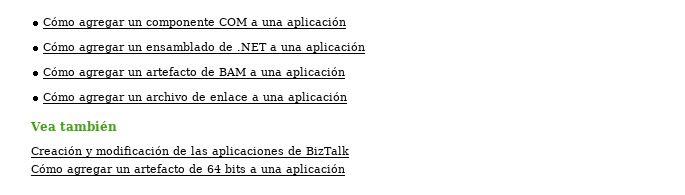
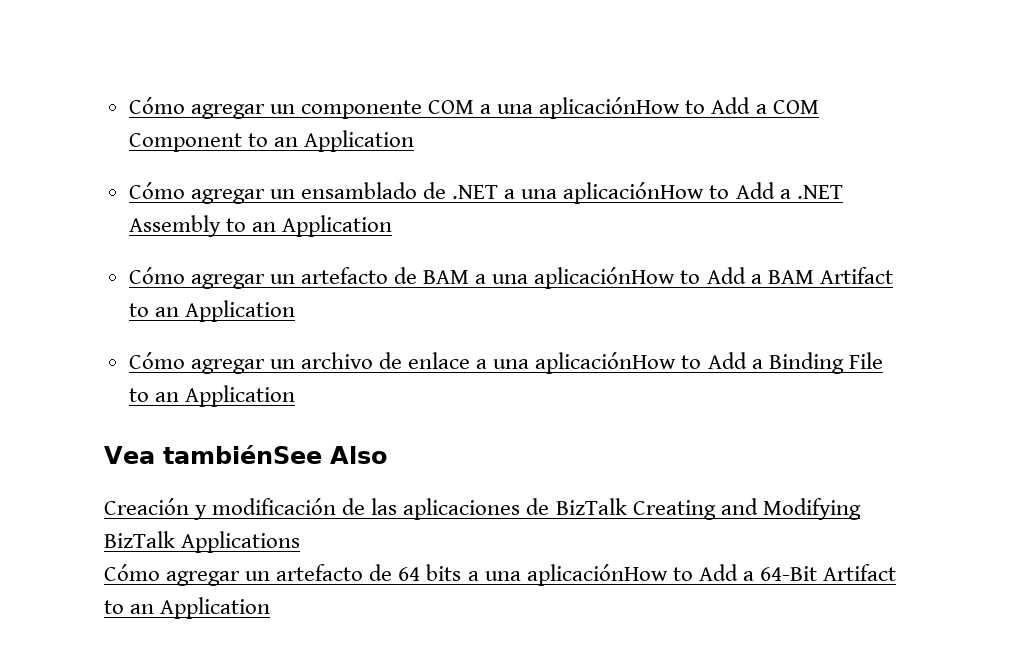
[287,17,347,28] aplicación -> [539,97,819,119] [128,130,414,152] aplicaciónHow to Add a COM Component to an Application
[306,42,366,53] aplicación -> [563,182,843,204] [128,215,392,237] aplicaciónHow to Add a .NET Assembly to an Application
[286,67,346,78] aplicación -> [534,267,893,289] [128,300,295,322] aplicaciónHow to Add a BAM Artifact to an Application
[288,92,348,103] aplicación -> [535,352,883,374] [128,385,295,407] aplicaciónHow to Add a Binding File to an Application
[59,121,117,131] también -> [162,445,387,464] tambiénSee Also
(349, 150) none -> [632,498,861,520] [104,531,301,553] Creating and Modifying BizTalk Applications
[286,164,345,175] aplicación -> [526,564,897,586] [104,597,271,619] aplicaciónHow to Add a 64-Bit Artifact to an Application

